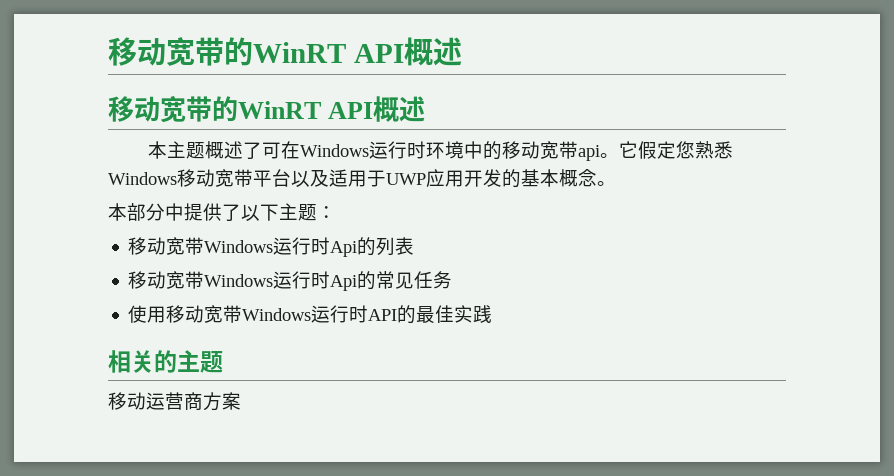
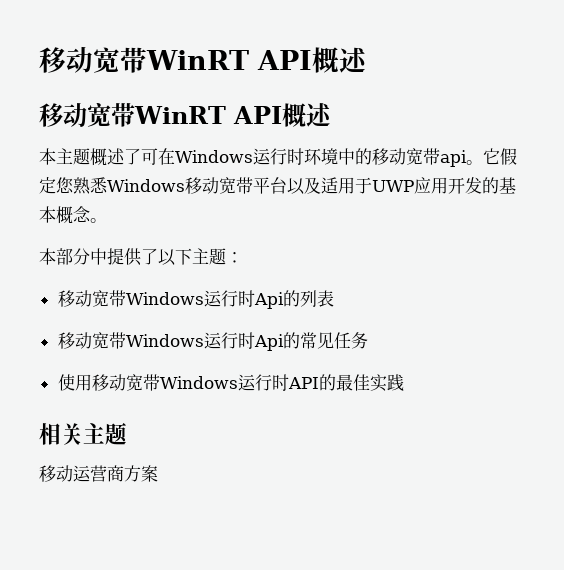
[108,37,253,66] 移动宽带的 -> [39,46,147,73] 移动宽带
[212,96,238,122] 的 -> (135, 115) none
[154,350,177,373] 的 -> (83, 434) none

